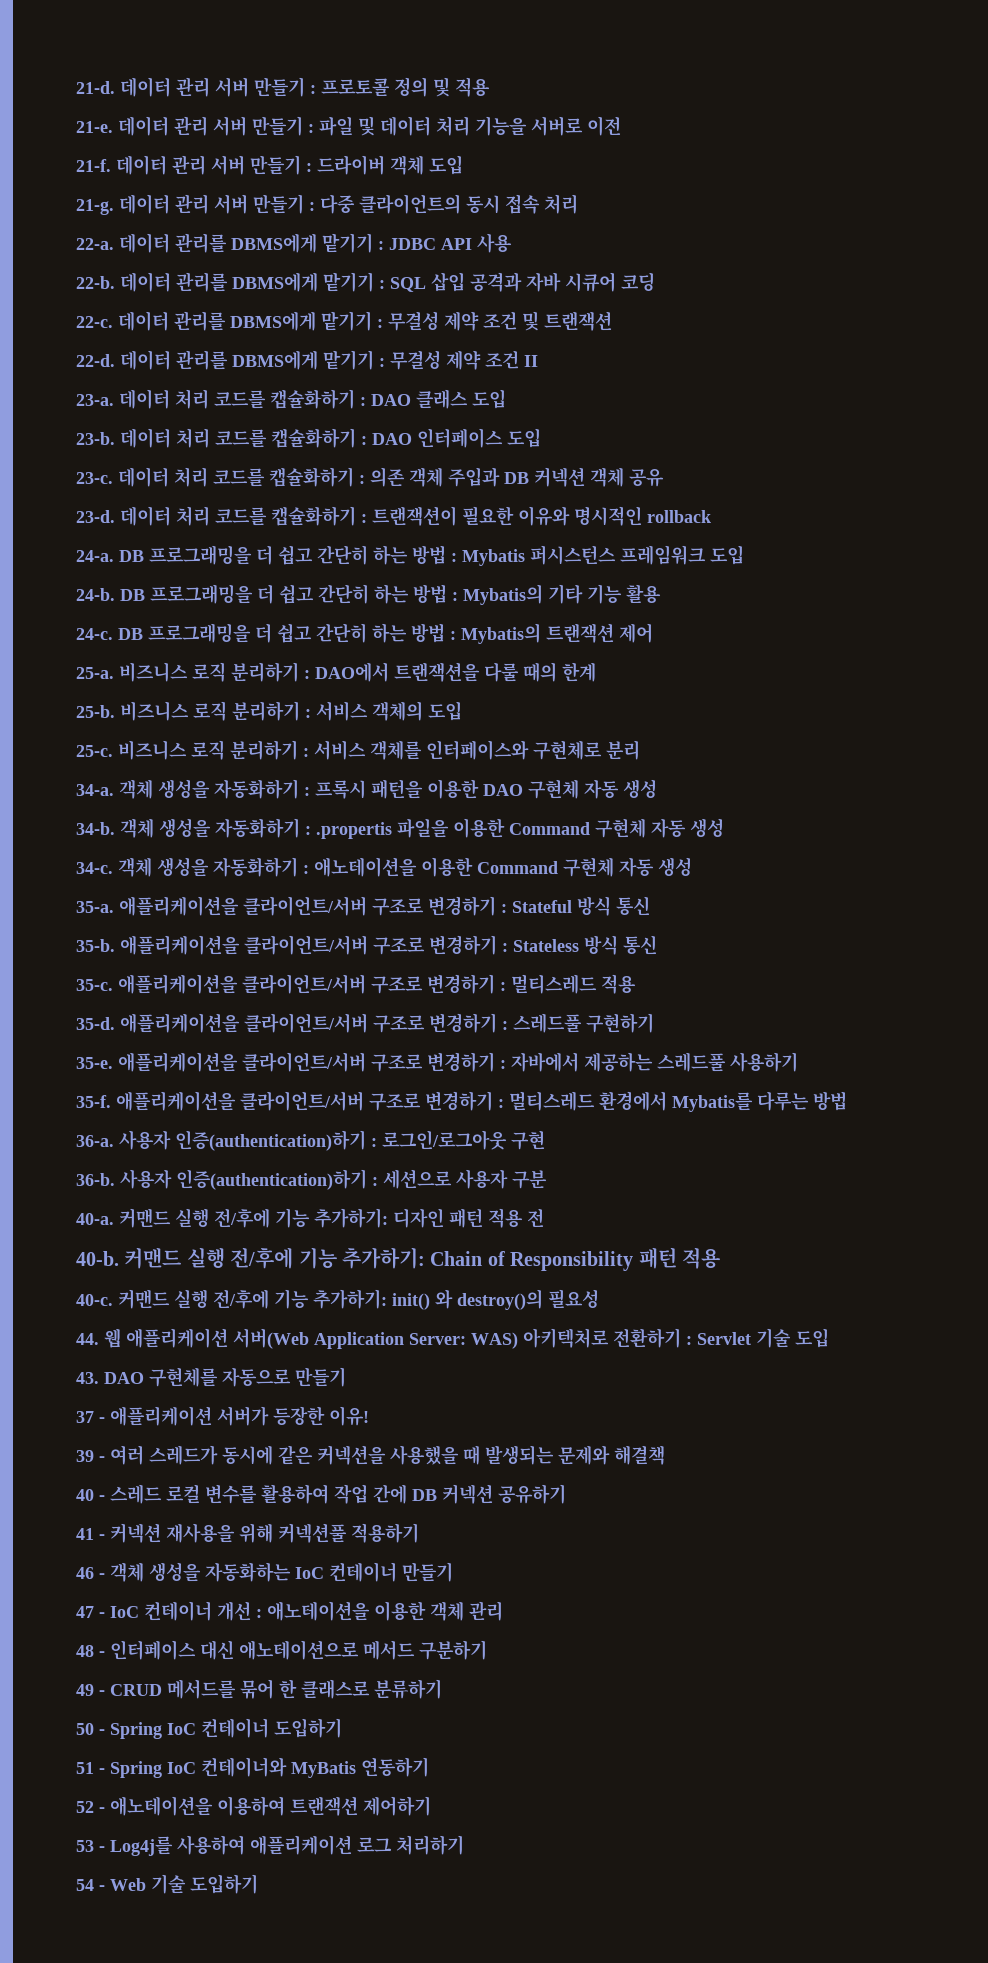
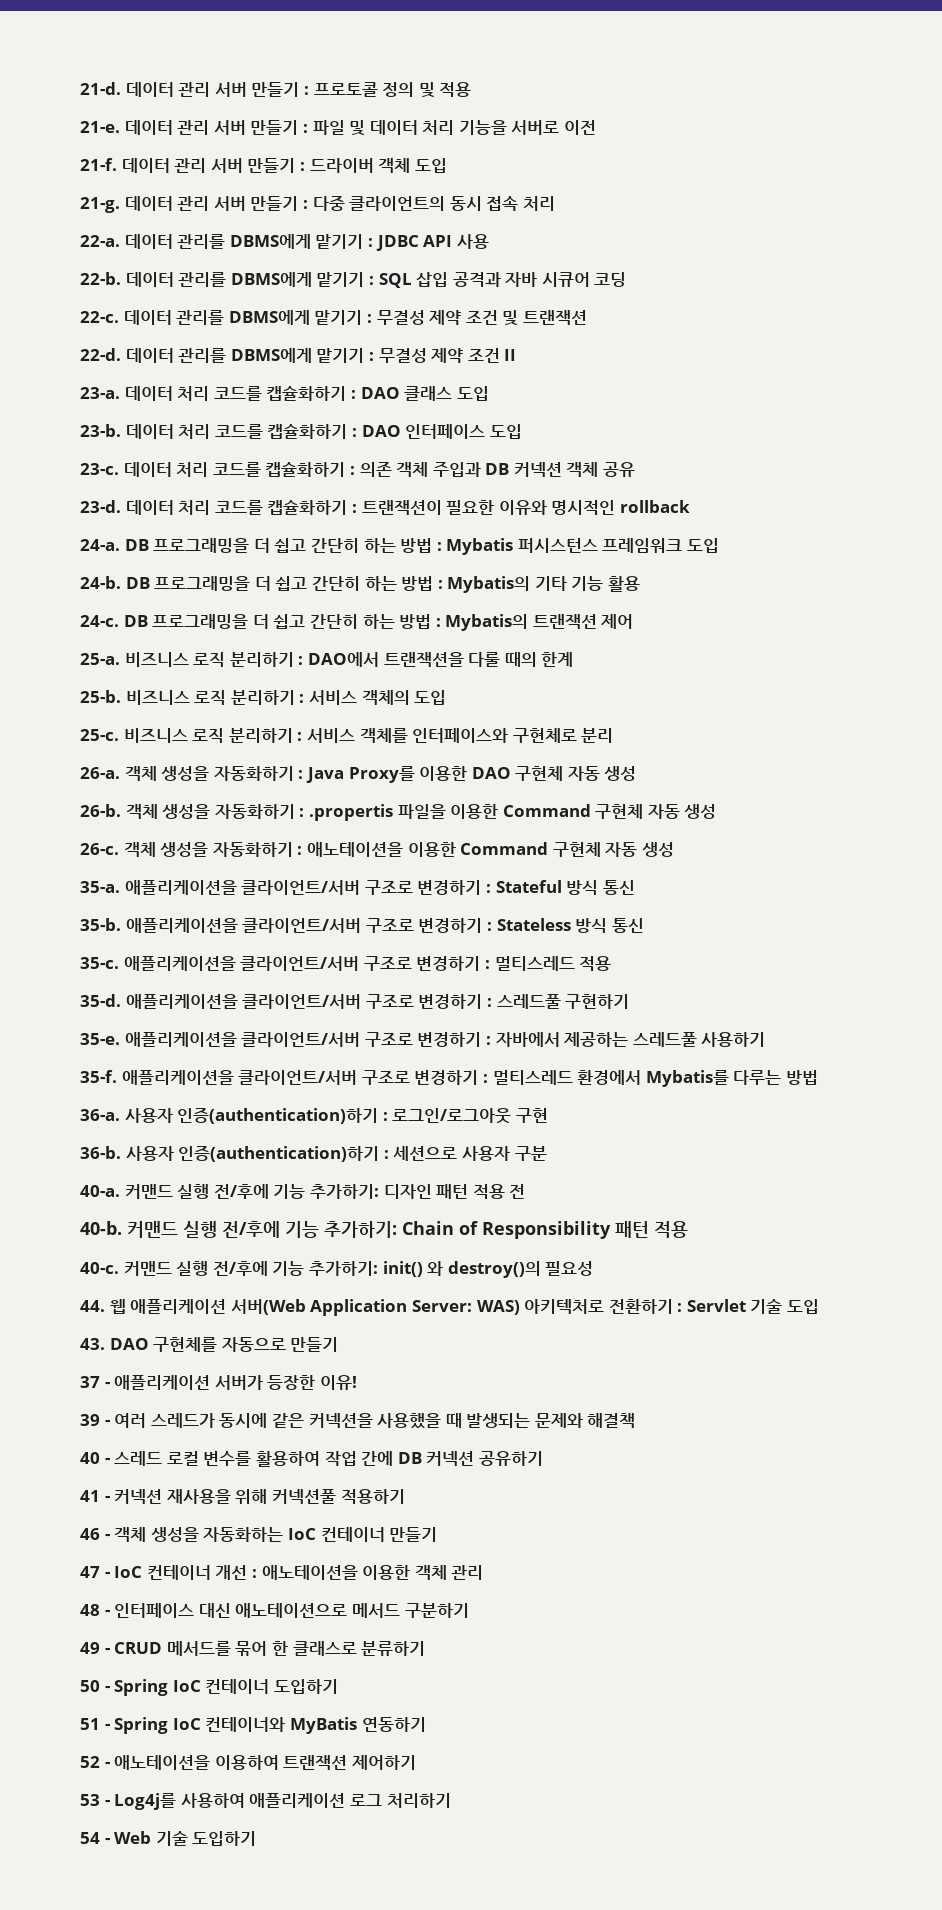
[76,779,423,799] 34-a. 객체 생성을 자동화하기 : 프록시 패턴을 -> [80,766,415,783] 26-a. 객체 생성을 자동화하기 : Java Proxy를
[76,822,115,835] 34-b. -> [80,804,121,817] 26-b.
[76,862,113,874] 34-c. -> [80,843,119,855] 26-c.

